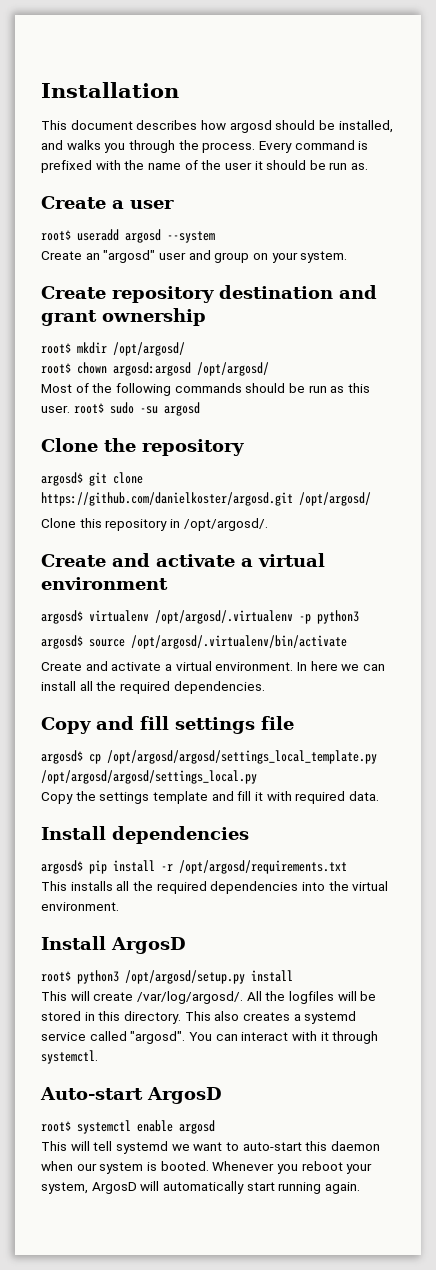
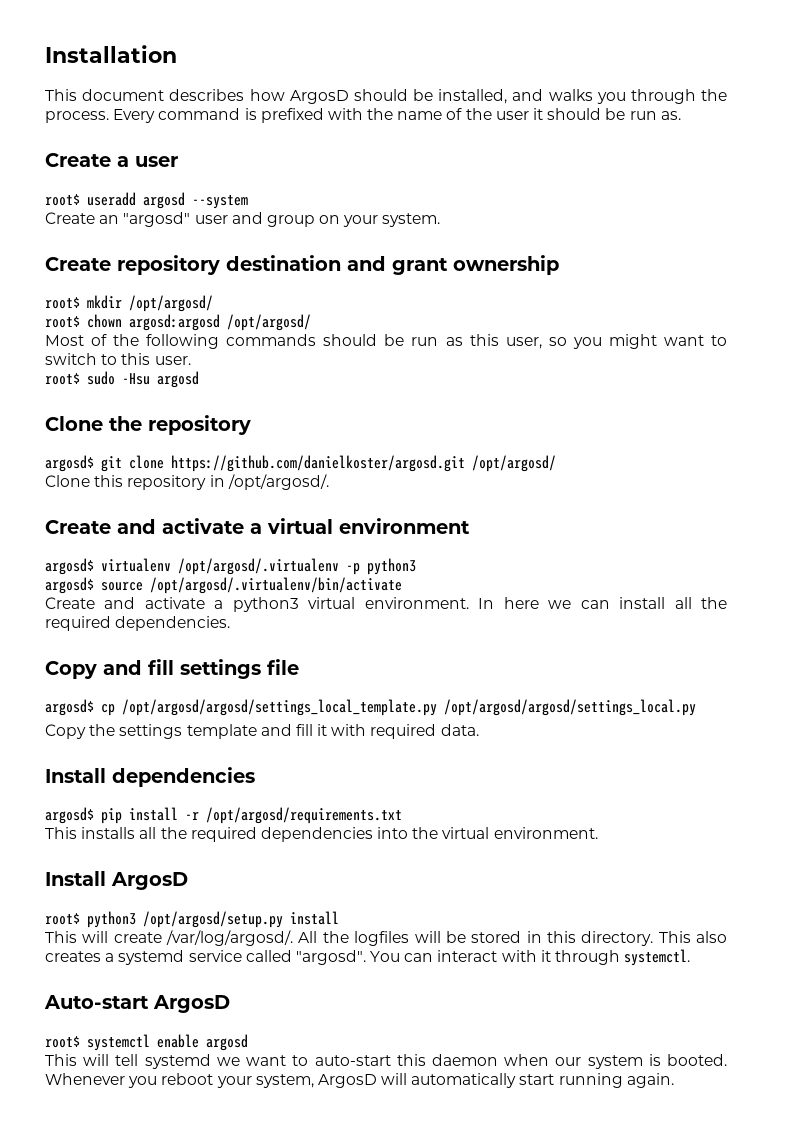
[229,120,272,133] argosd -> [289,90,349,104] ArgosD
(370, 388) none -> [505,334,727,349] [45,353,151,365] user, so you might want to switch to this
(70, 409) none -> (191, 360) //
[139,406,158,414] -su -> [122,373,150,385] -Hsu
(172, 667) none -> [232,597,299,612] python3

